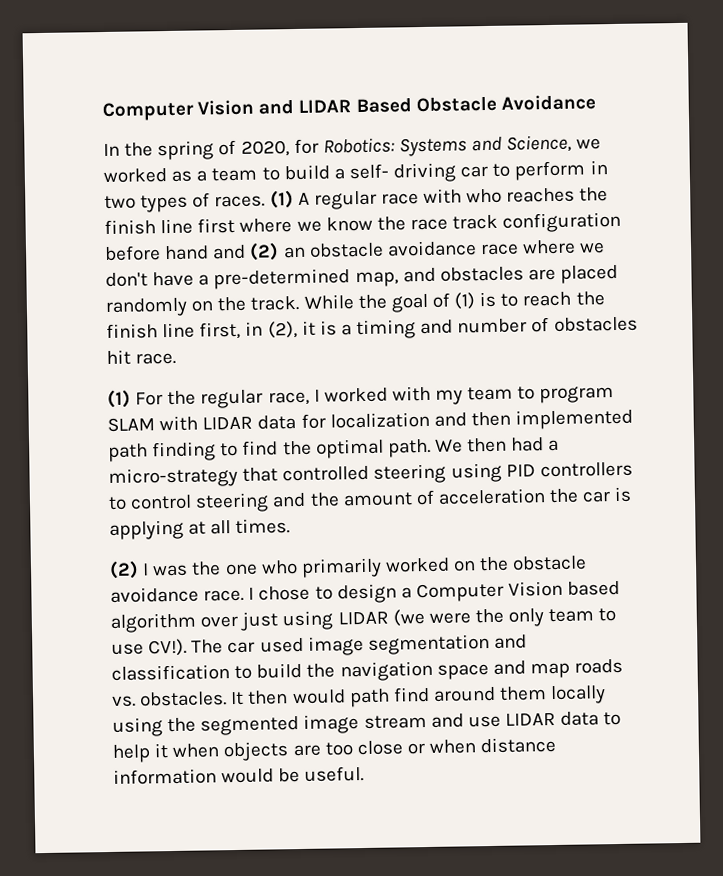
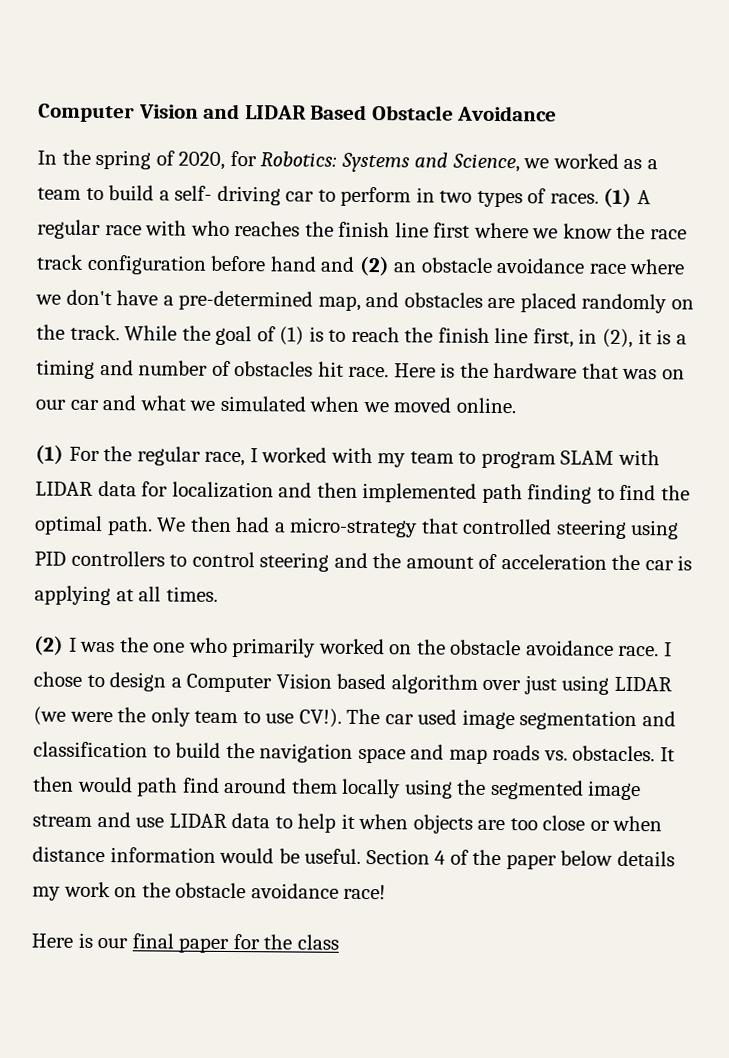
(177, 358) none -> [393,362,685,380] [35,395,516,414] Here is the hardware that was on our car and what we simulated when we moved online.
(365, 773) none -> [365,849,675,870] [32,881,387,901] [31,932,339,954] Section 4 of the paper below details my work on the obstacle avoidance race! // Here is our final paper for the class

